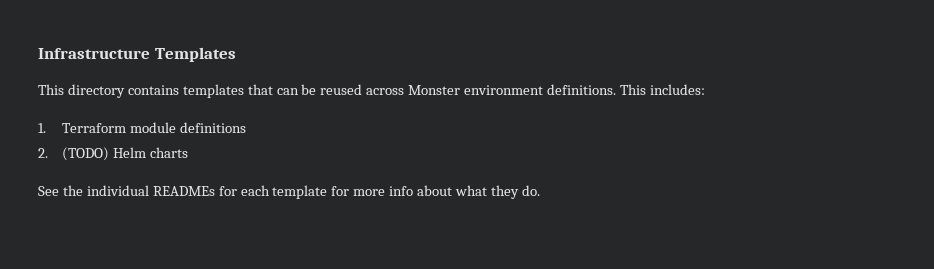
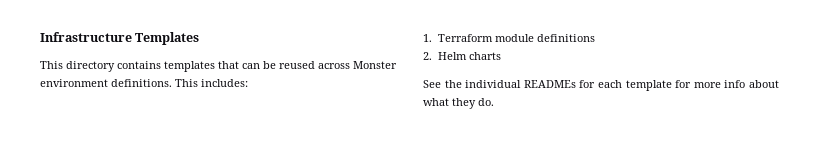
[61,147,109,161] (TODO) -> (432, 56) none

